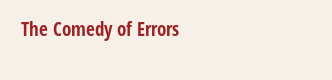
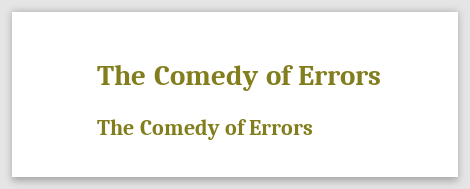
[21,21,179,41] The Comedy of Errors -> [97,64,382,91] [97,119,314,140] The Comedy of Errors // The Comedy of Errors

